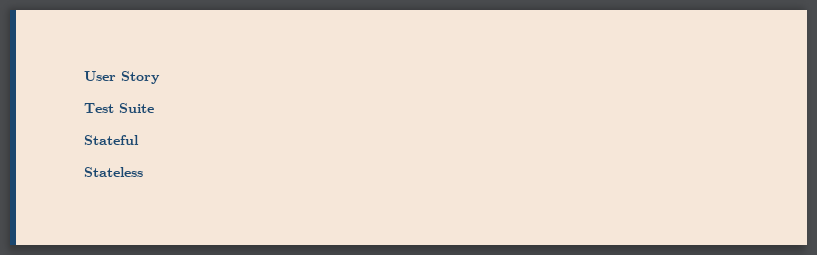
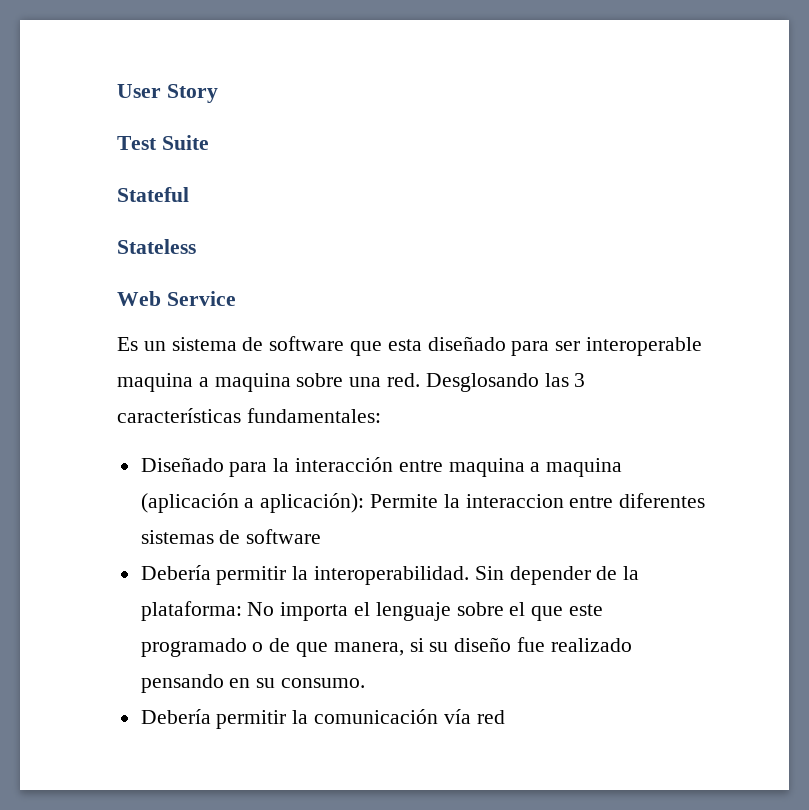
(143, 172) none -> [117,291,236,306] [117,336,703,356] [117,373,586,392] [117,408,381,423] [140,457,623,477] [140,493,706,513] [140,529,322,544] [140,565,640,585] [140,601,604,621] [140,637,632,657] [140,674,366,693] [140,709,505,729] // Web Service // Es un sistema de software que esta diseñado para ser interoperable maquina a maquina sobre una red. Desglosando las 3 características fundamentales: // Diseñado para la interacción entre maquina a maquina (aplicación a aplicación): Permite la interaccion entre diferentes sistemas de software // Debería permitir la interoperabilidad. Sin depender de la plataforma: No importa el lenguaje sobre el que este programado o de que manera, si su diseño fue realizado pensando en su consumo. // Debería permitir la comunicación vía red

